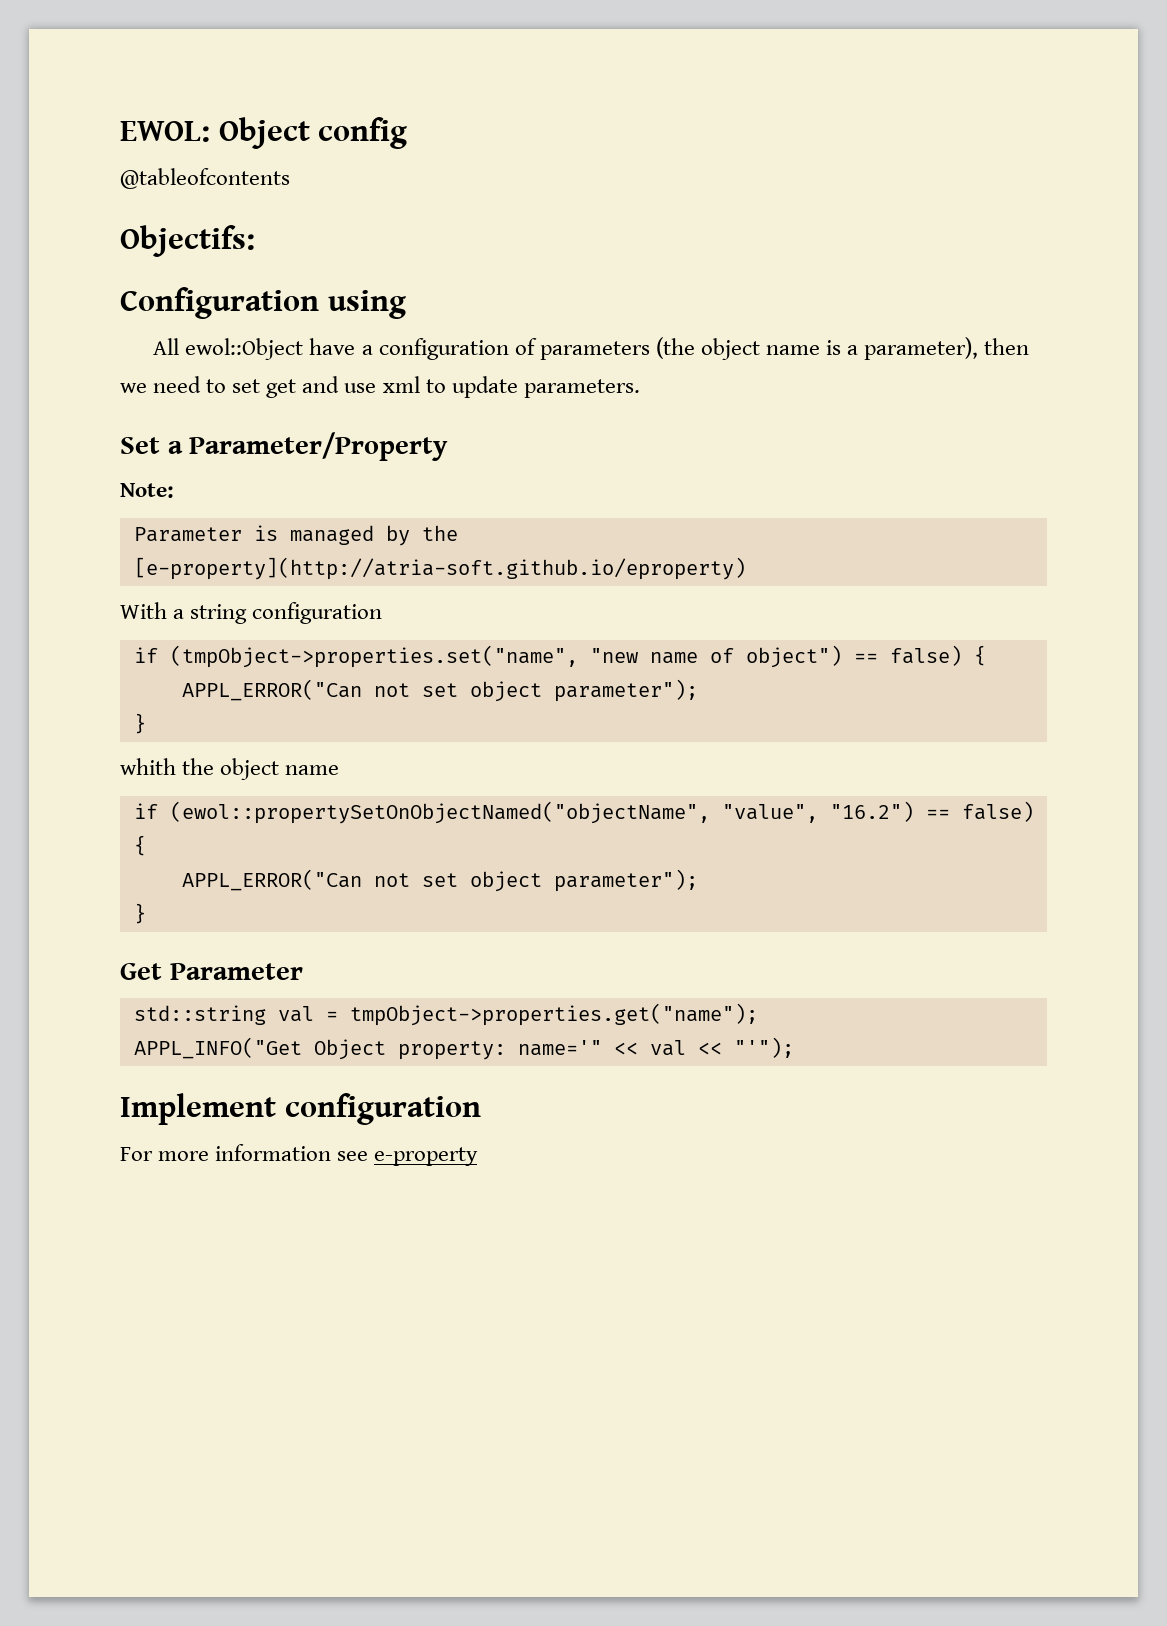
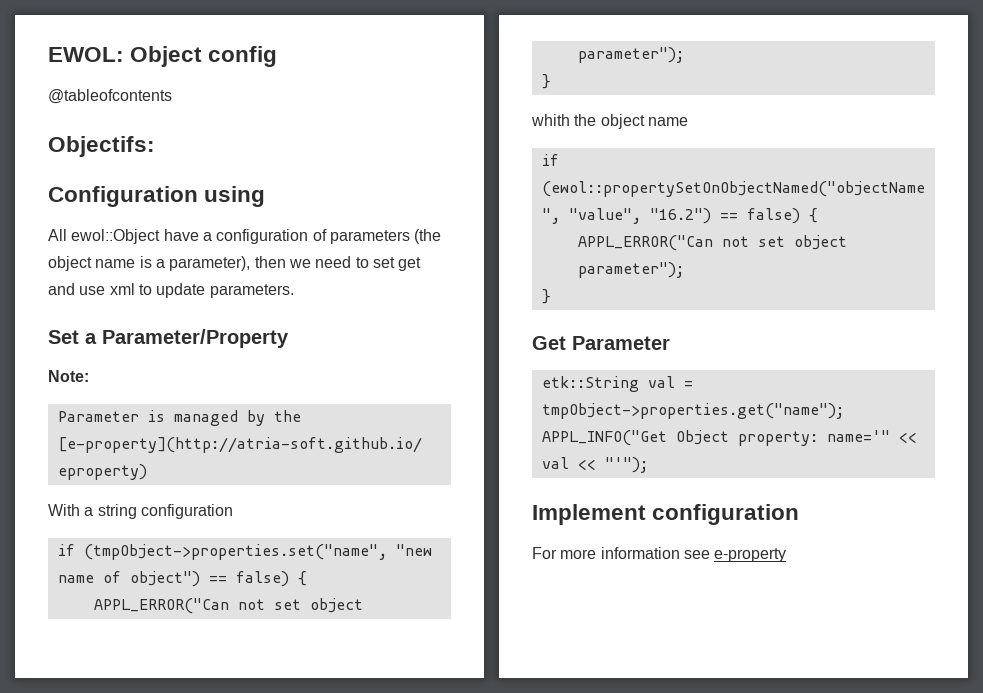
[133,1005,266,1025] std::string -> [541,376,639,392] etk::String

